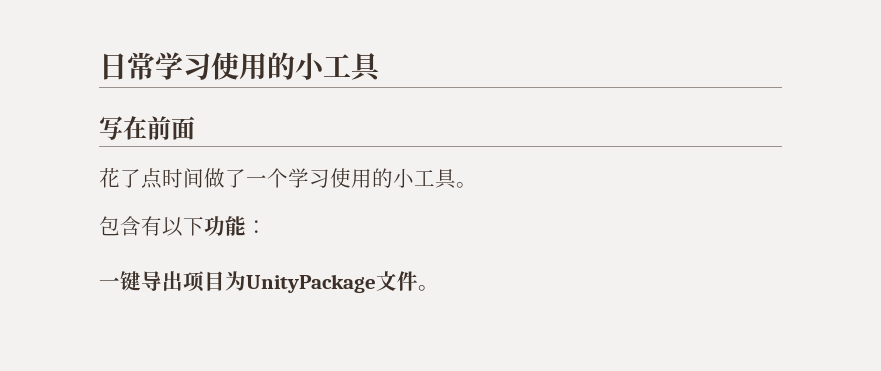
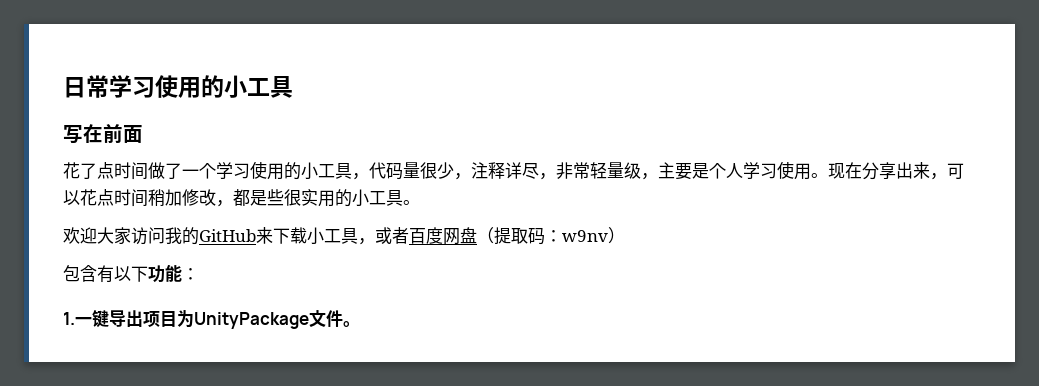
[456,182,477,188] 。 -> [352,161,964,180] [63,189,420,207] [63,227,625,245] ，代码量很少，注释详尽，非常轻量级，主要是个人学习使用。现在分享出来，可以花点时间稍加修改，都是些很实用的小工具。 // 欢迎大家访问我的GitHub来下载小工具，或者百度网盘（提取码：w9nv）
(267, 227) none -> [63,312,75,325] 1.

